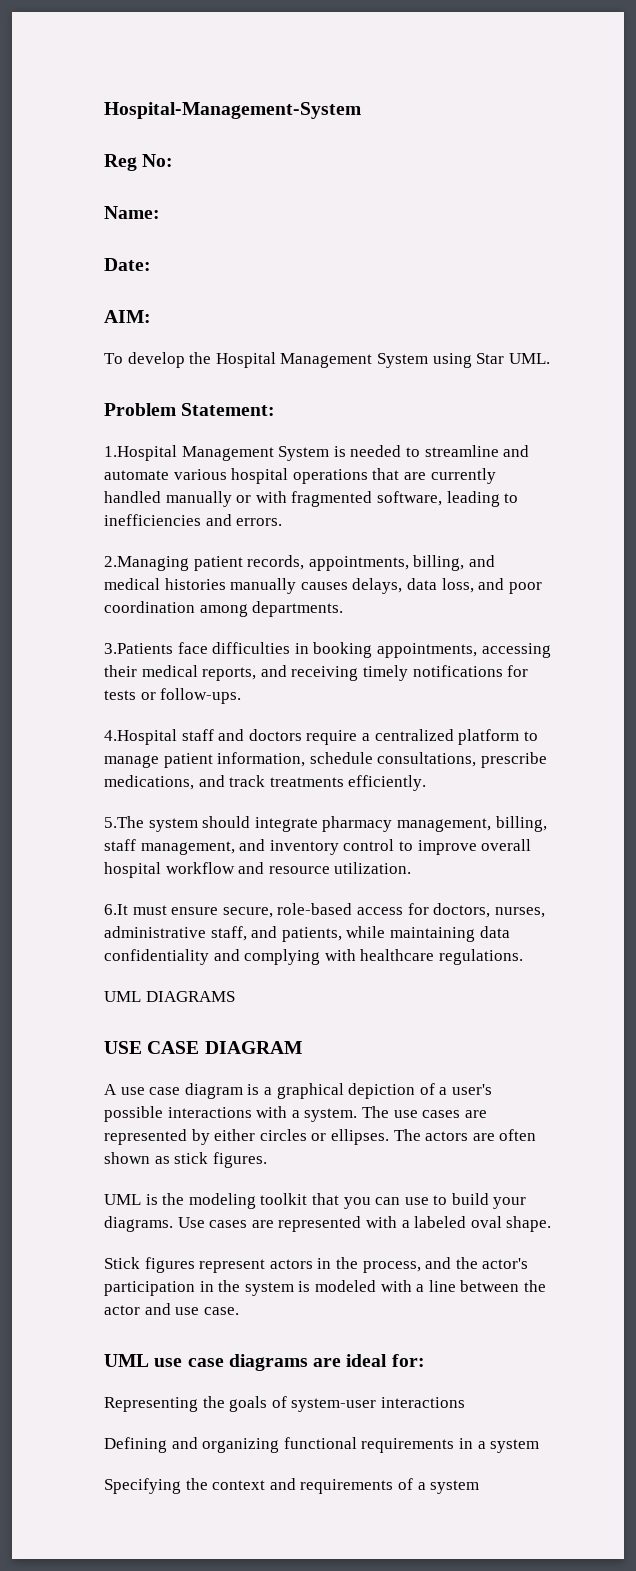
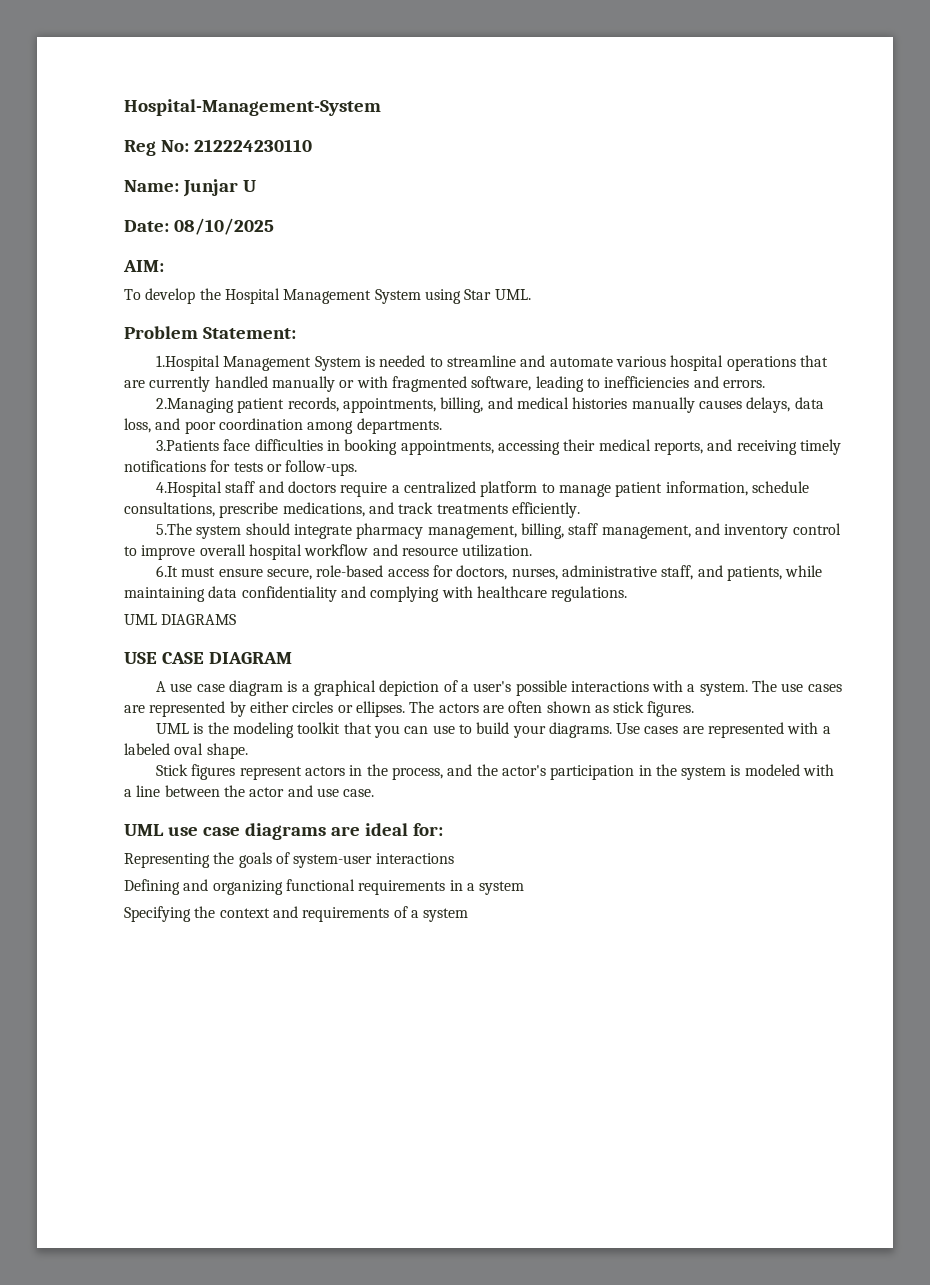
(174, 160) none -> [193,139,312,152] 212224230110
(160, 212) none -> [182,179,256,197] Junjar U
(151, 264) none -> [173,218,274,235] 08/10/2025

